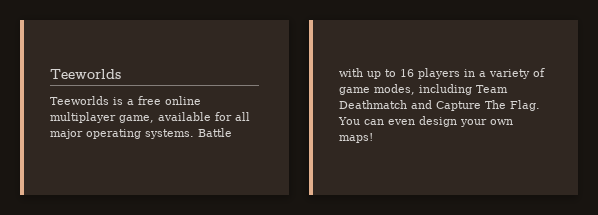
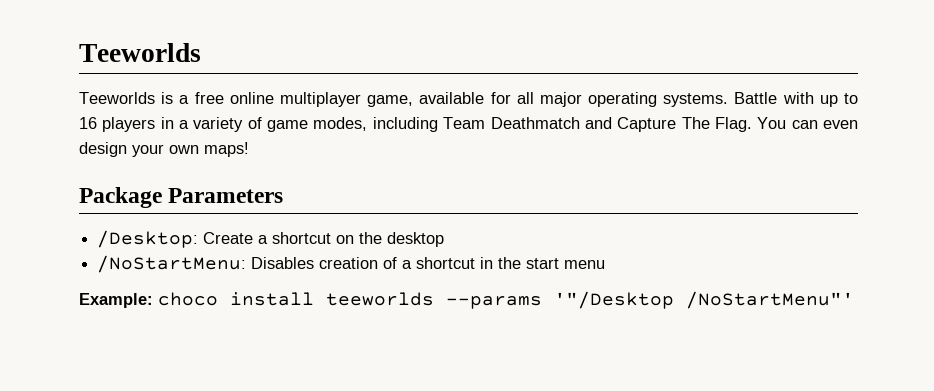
(373, 138) none -> [79,187,284,208] [97,230,445,248] [97,255,606,273] [79,291,854,309] // Package Parameters // /Desktop: Create a shortcut on the desktop // /NoStartMenu: Disables creation of a shortcut in the start menu // Example: choco install teeworlds --params '"/Desktop /NoStartMenu"'

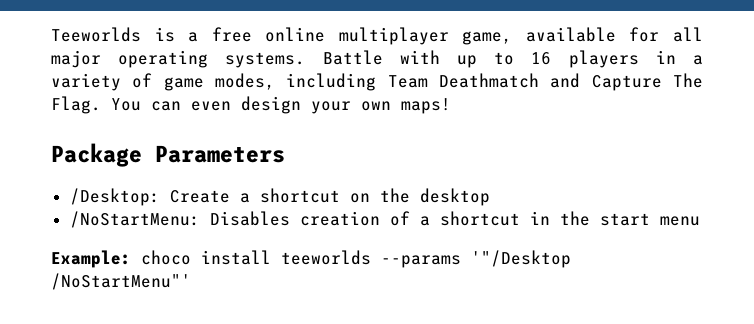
[79,43,201,62] [79,92,155,104] Teeworlds // Teeworlds -> [51,27,141,42] Teeworlds

